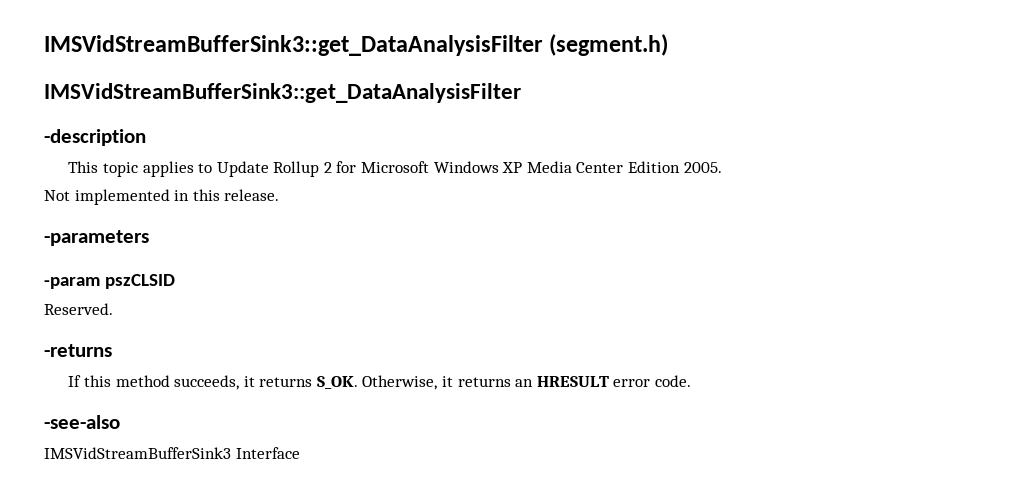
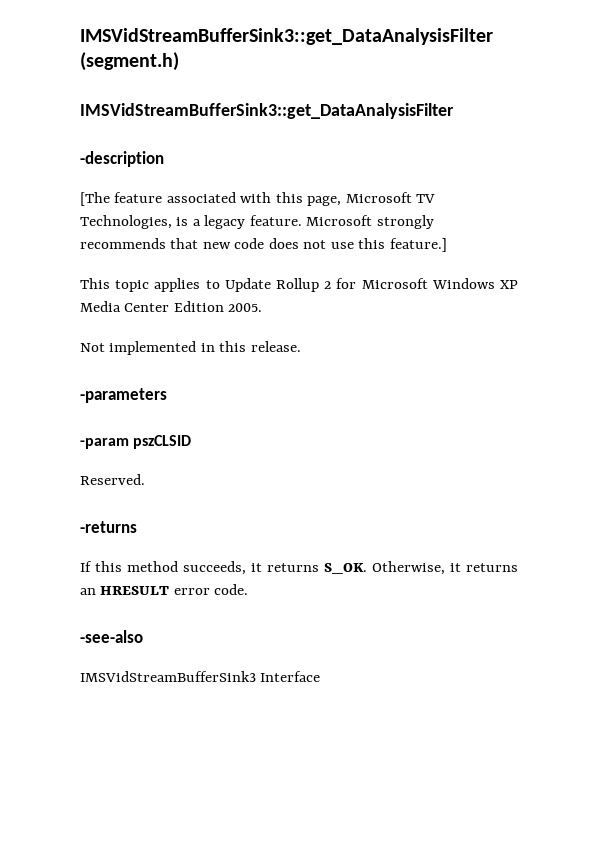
(146, 137) none -> [80,192,436,206] [80,215,434,229] [80,238,447,252] // [The feature associated with this page, Microsoft TV Technologies, is a legacy feature. Microsoft strongly recommends that new code does not use this feature.]

